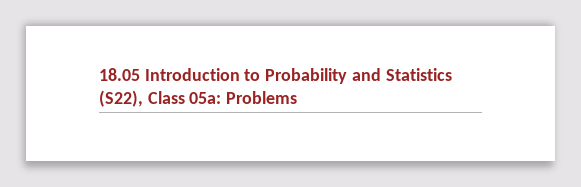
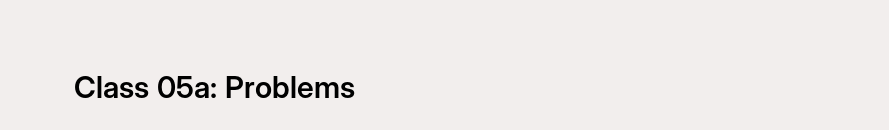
[99,68,452,84] [99,90,143,107] 18.05 Introduction to Probability and Statistics (S22), -> (74, 87) none

